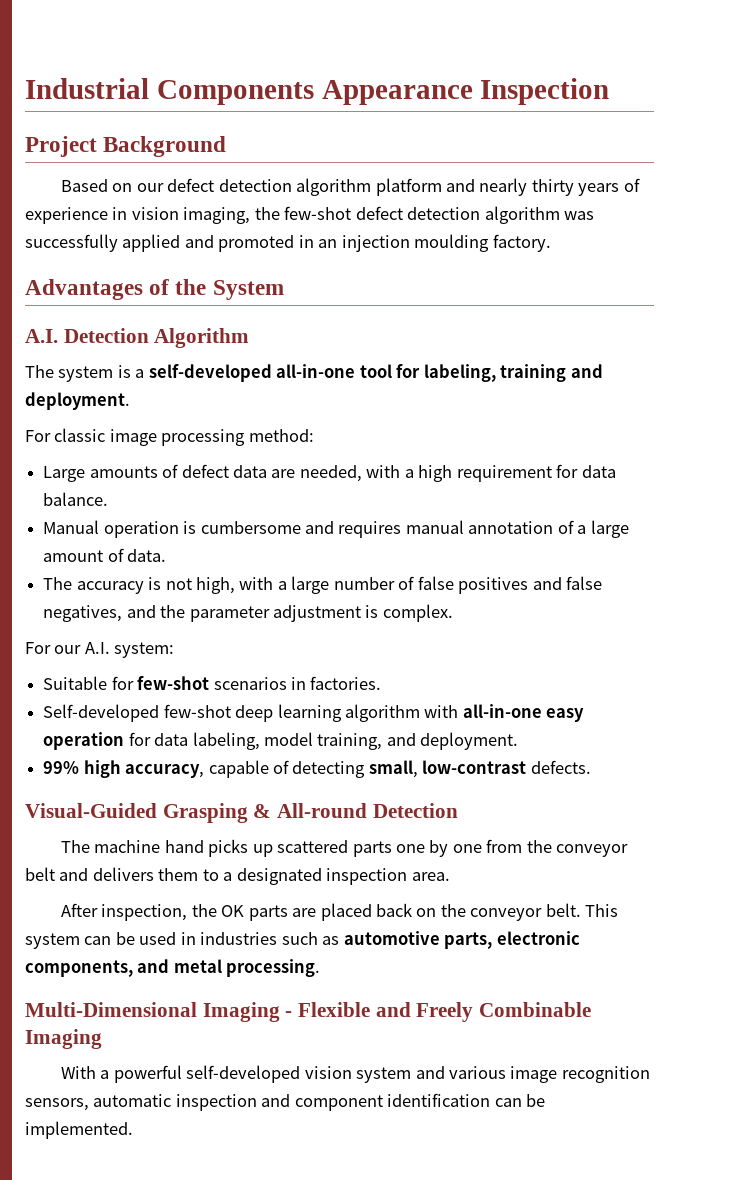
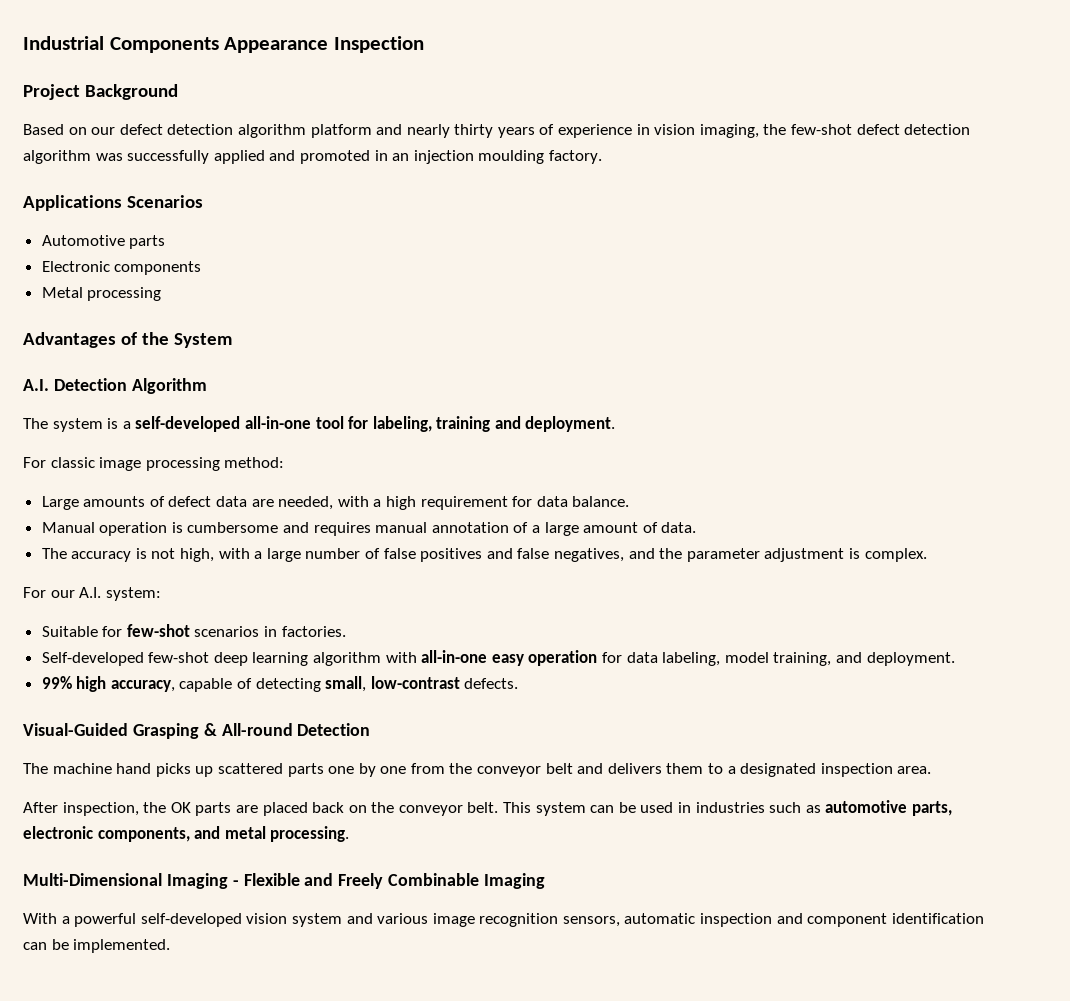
(551, 243) none -> [23,195,203,211] [41,235,166,249] [41,261,202,275] [41,287,162,301] // Applications Scenarios // Automotive parts // Electronic components // Metal processing

